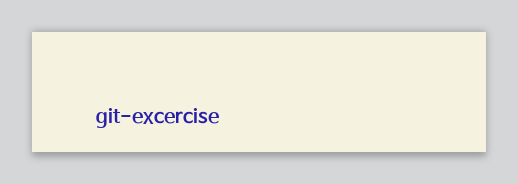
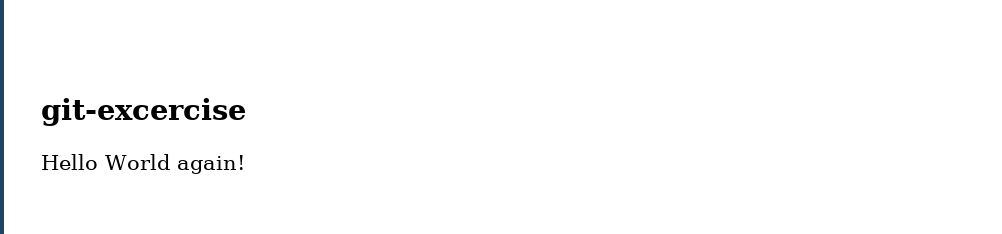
(219, 118) none -> [41,154,245,174] // Hello World again!

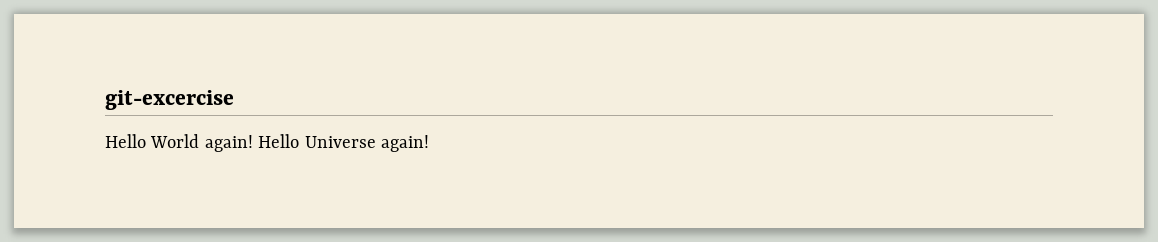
(245, 164) none -> [258,134,429,152] Hello Universe again!

